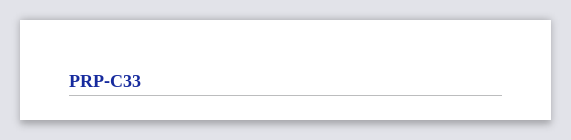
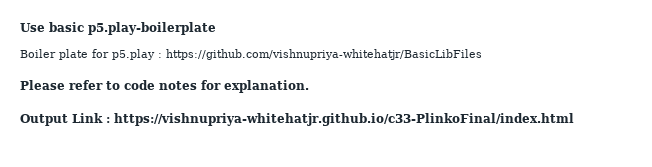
[69,75,141,87] PRP-C33 -> [20,22,216,35] [20,49,482,60] [20,80,309,93] [20,113,574,126] Use basic p5.play-boilerplate // Boiler plate for p5.play : https://github.com/vishnupriya-whitehatjr/BasicLibFiles // Please refer to code notes for explanation. // Output Link : https://vishnupriya-whitehatjr.github.io/c33-PlinkoFinal/index.html

